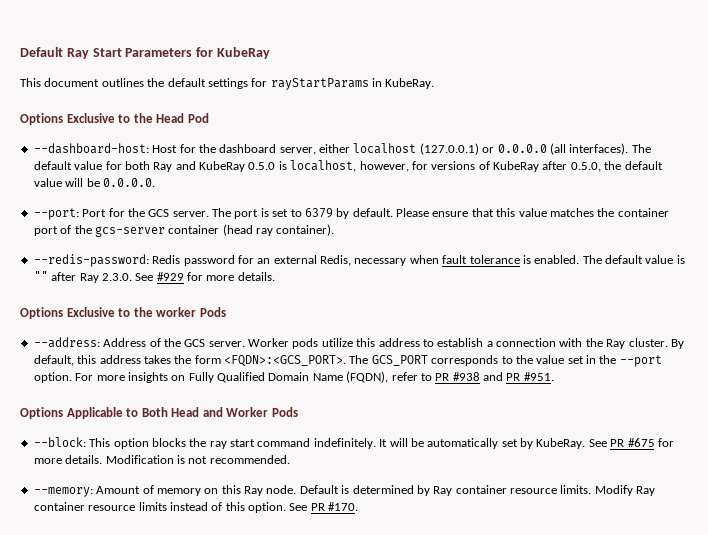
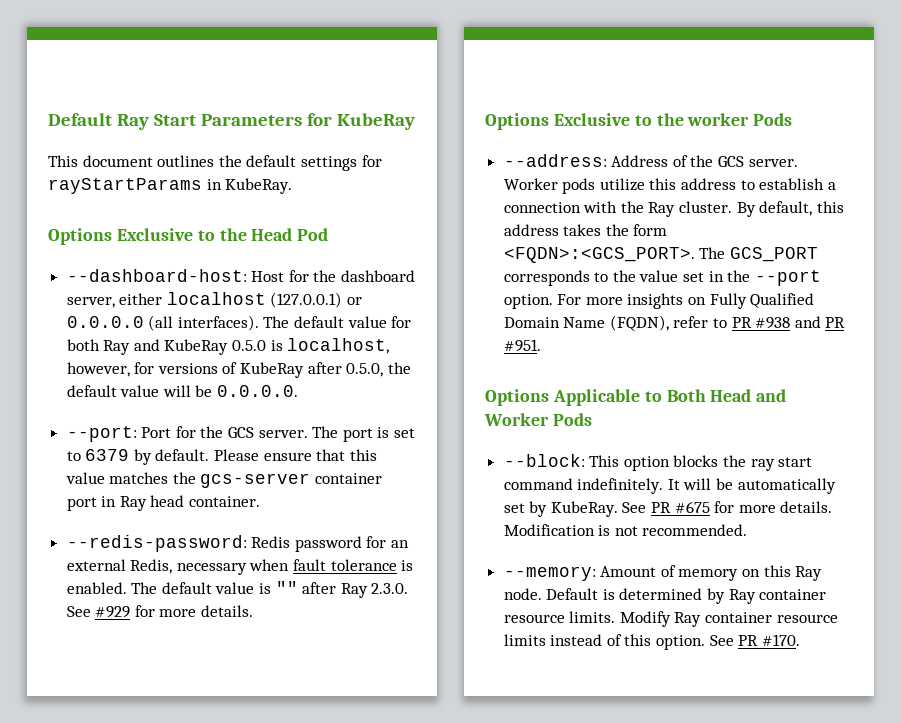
(615, 212) none -> [200,473,311,488] gcs-server
[60,224,335,237] of the gcs-server container (head ray container). -> [101,495,261,511] in Ray head container.

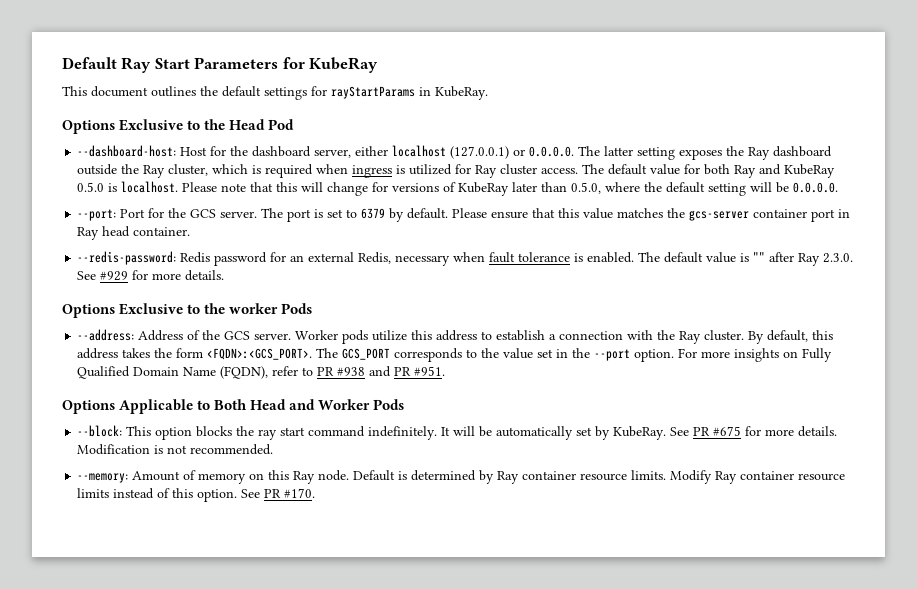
[66,315,259,331] 0.0.0.0 (all interfaces). -> [529,146,833,160] [77,164,579,178] 0.0.0.0. The latter setting exposes the Ray dashboard outside the Ray cluster, which is required when ingress is utilized for Ray cluster access.
[287,338,390,354] [66,362,411,378] [66,385,160,397] localhost, however, for versions of KubeRay after 0.5.0, the default value -> [121,181,747,196] localhost. Please note that this will change for versions of KubeRay later than 0.5.0, where the default setting

